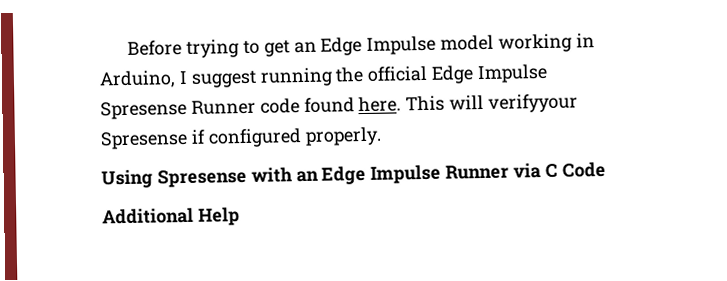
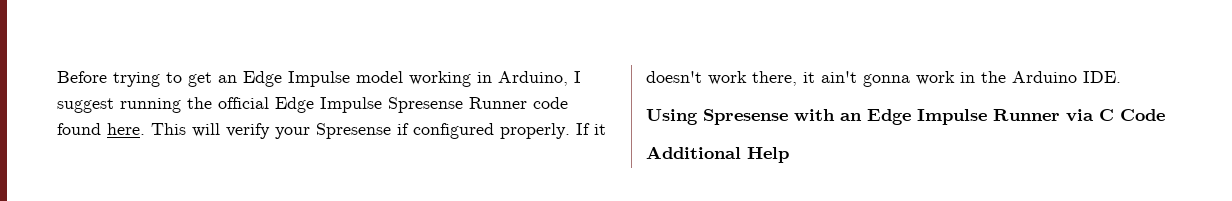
[488,93,579,113] verifyyour -> [226,123,310,139] verify your
(382, 136) none -> [576,123,606,135] [646,71,1121,87] If it doesn't work there, it ain't gonna work in the Arduino IDE.

